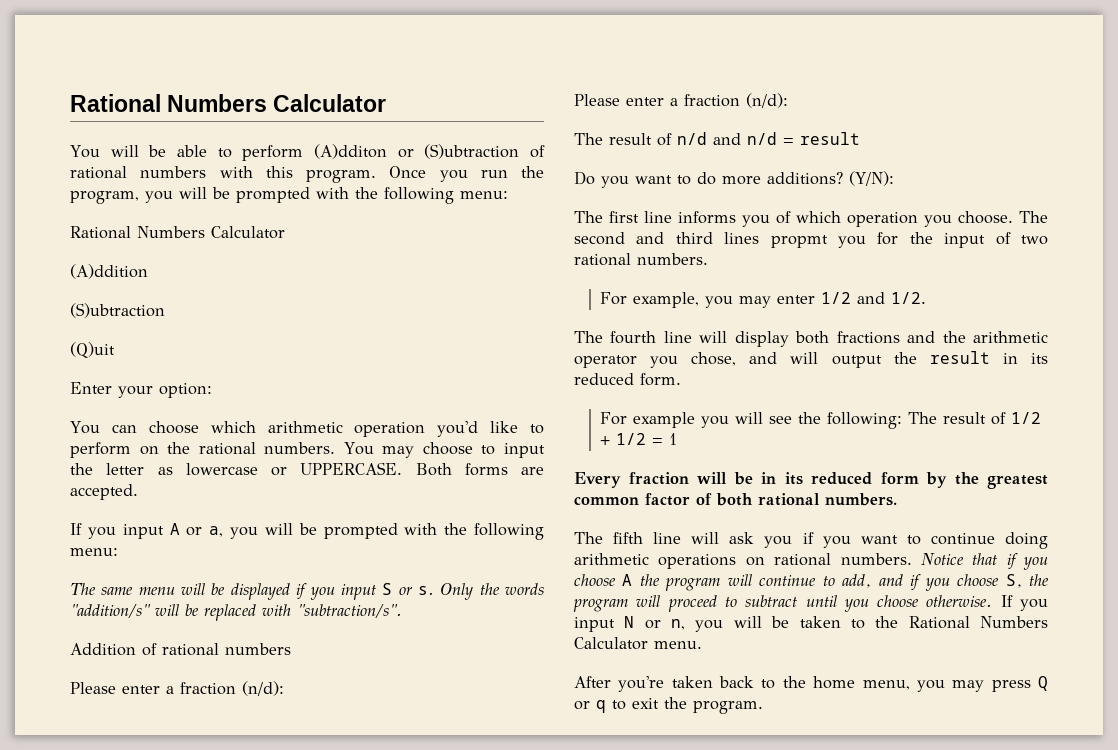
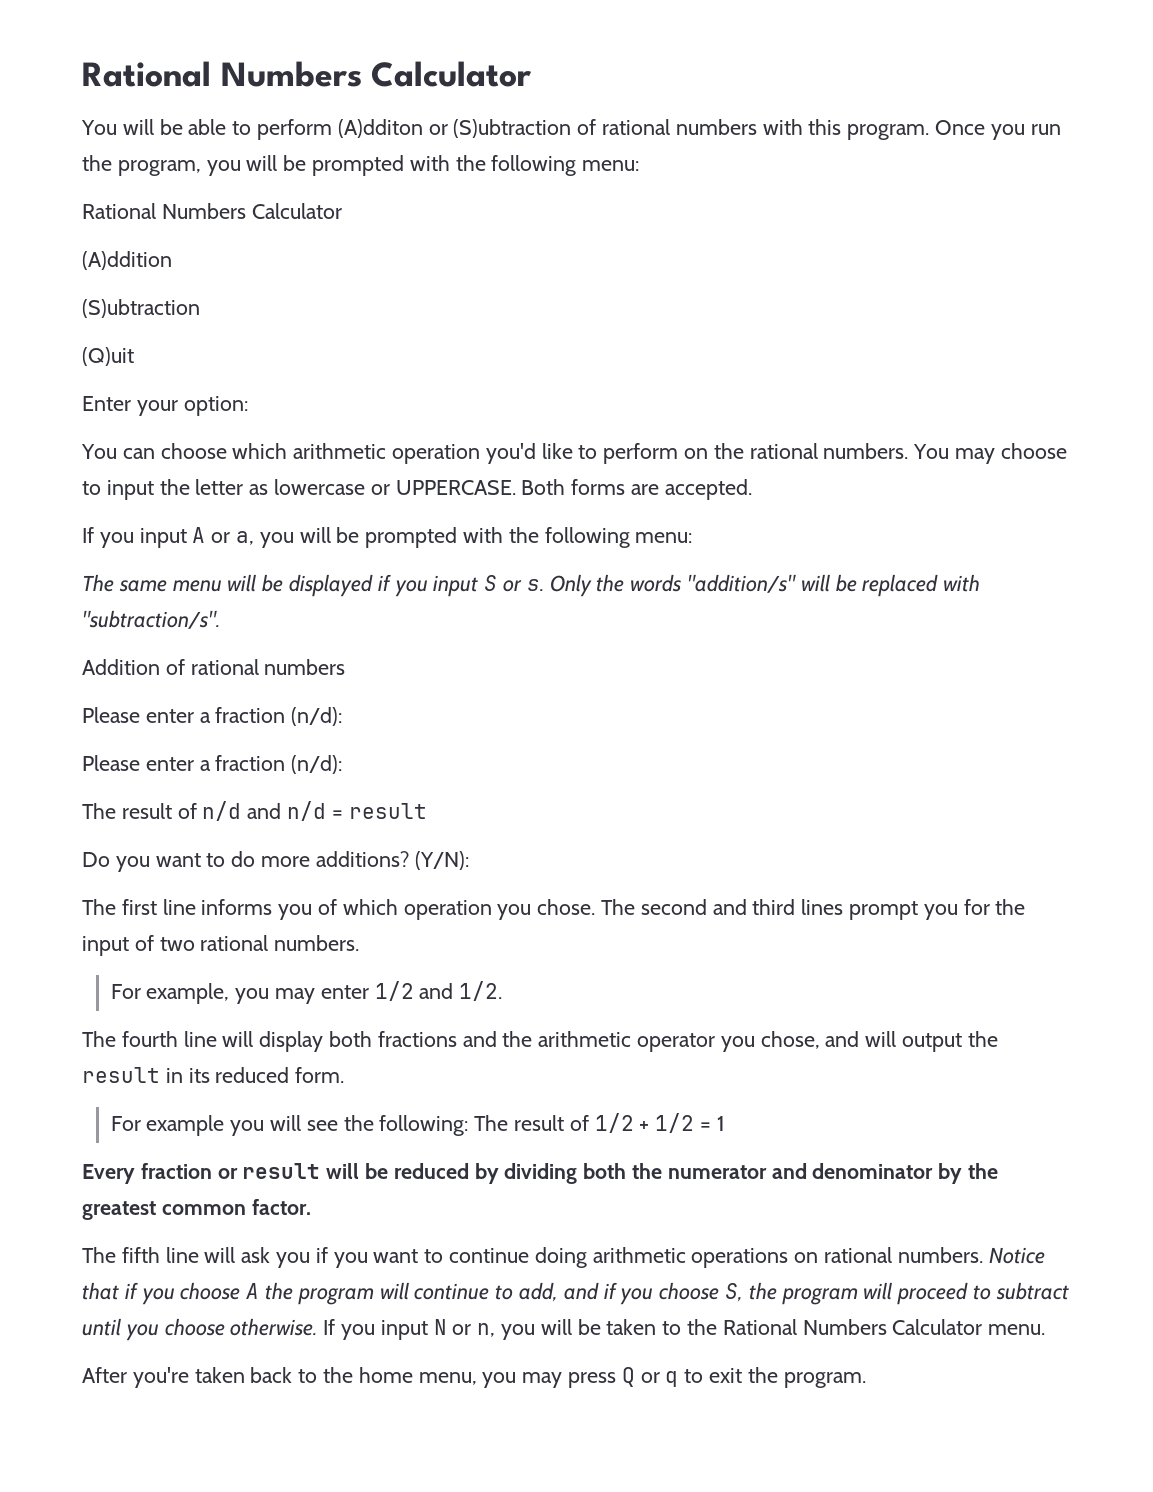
[958,211,1013,224] choose. -> [537,899,596,915] chose.
[770,235,828,248] propmt -> [849,901,919,920] prompt
[697,472,1048,489] [574,493,897,506] will be in its reduced form by the greatest common factor of both rational numbers. -> [217,1163,999,1184] [82,1199,311,1220] or result will be reduced by dividing both the numerator and denominator by the greatest common factor.

